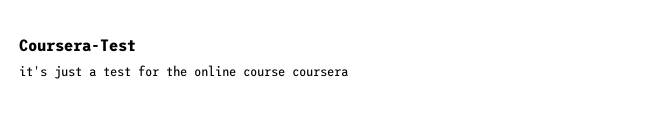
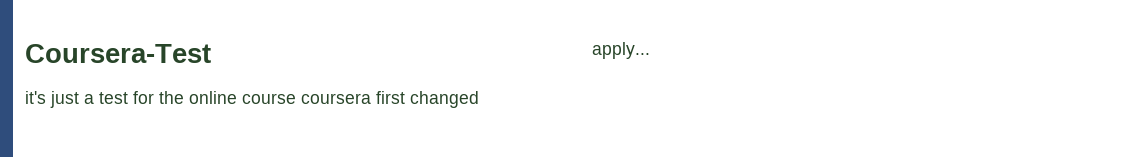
(348, 73) none -> [376,91,479,108] [592,42,650,59] first changed apply...

